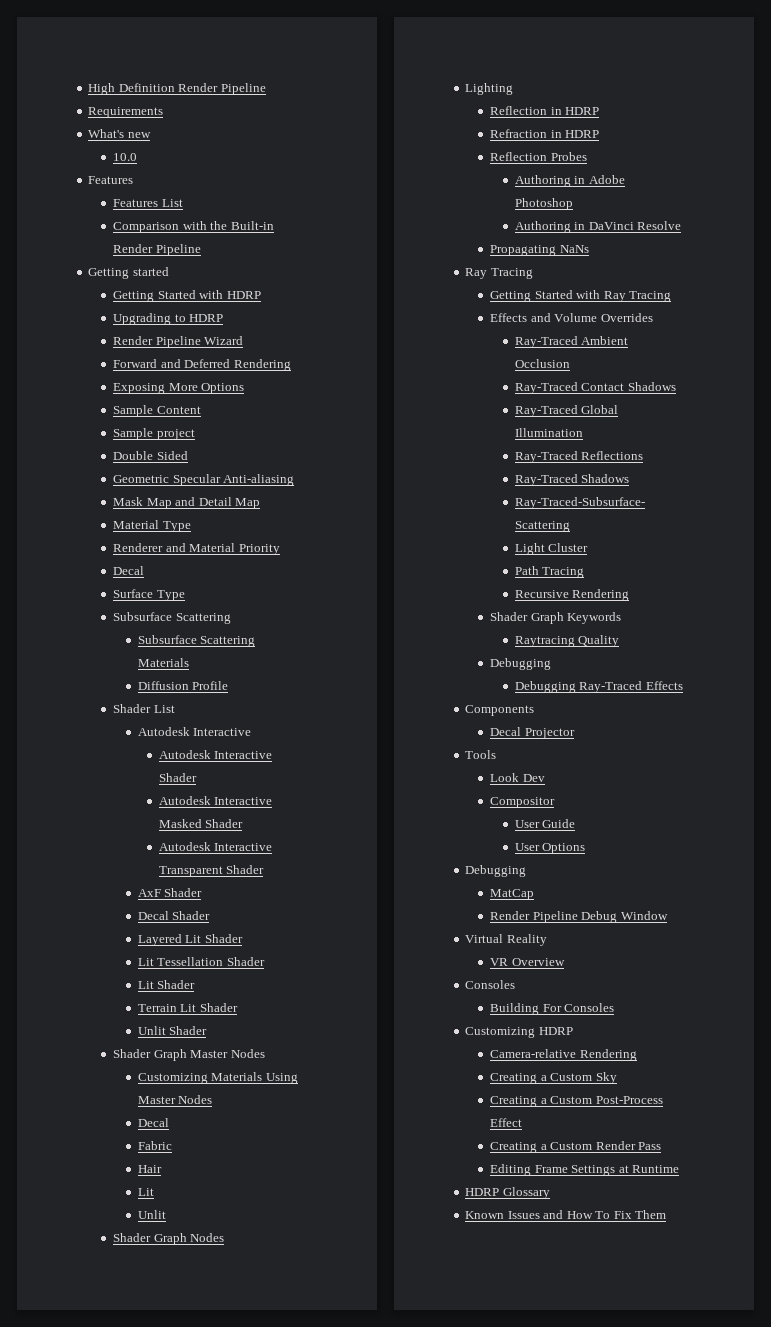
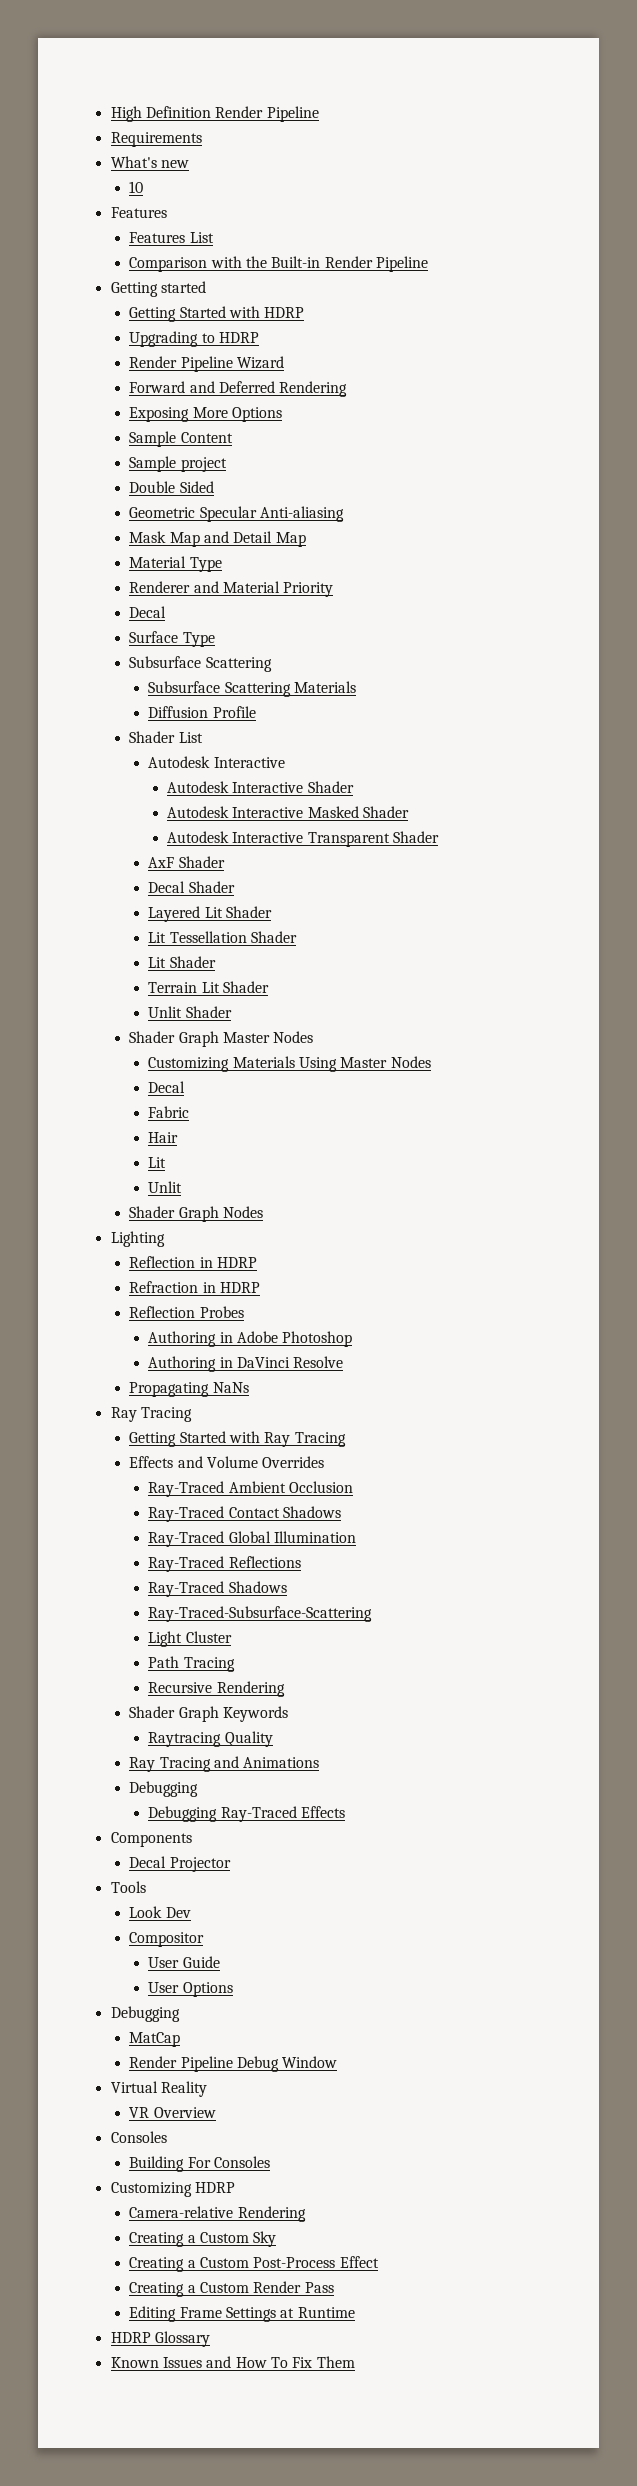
[113,153,138,161] 10.0 -> [129,181,144,193] 10
(620, 641) none -> [129,1756,320,1772] // Ray Tracing and Animations

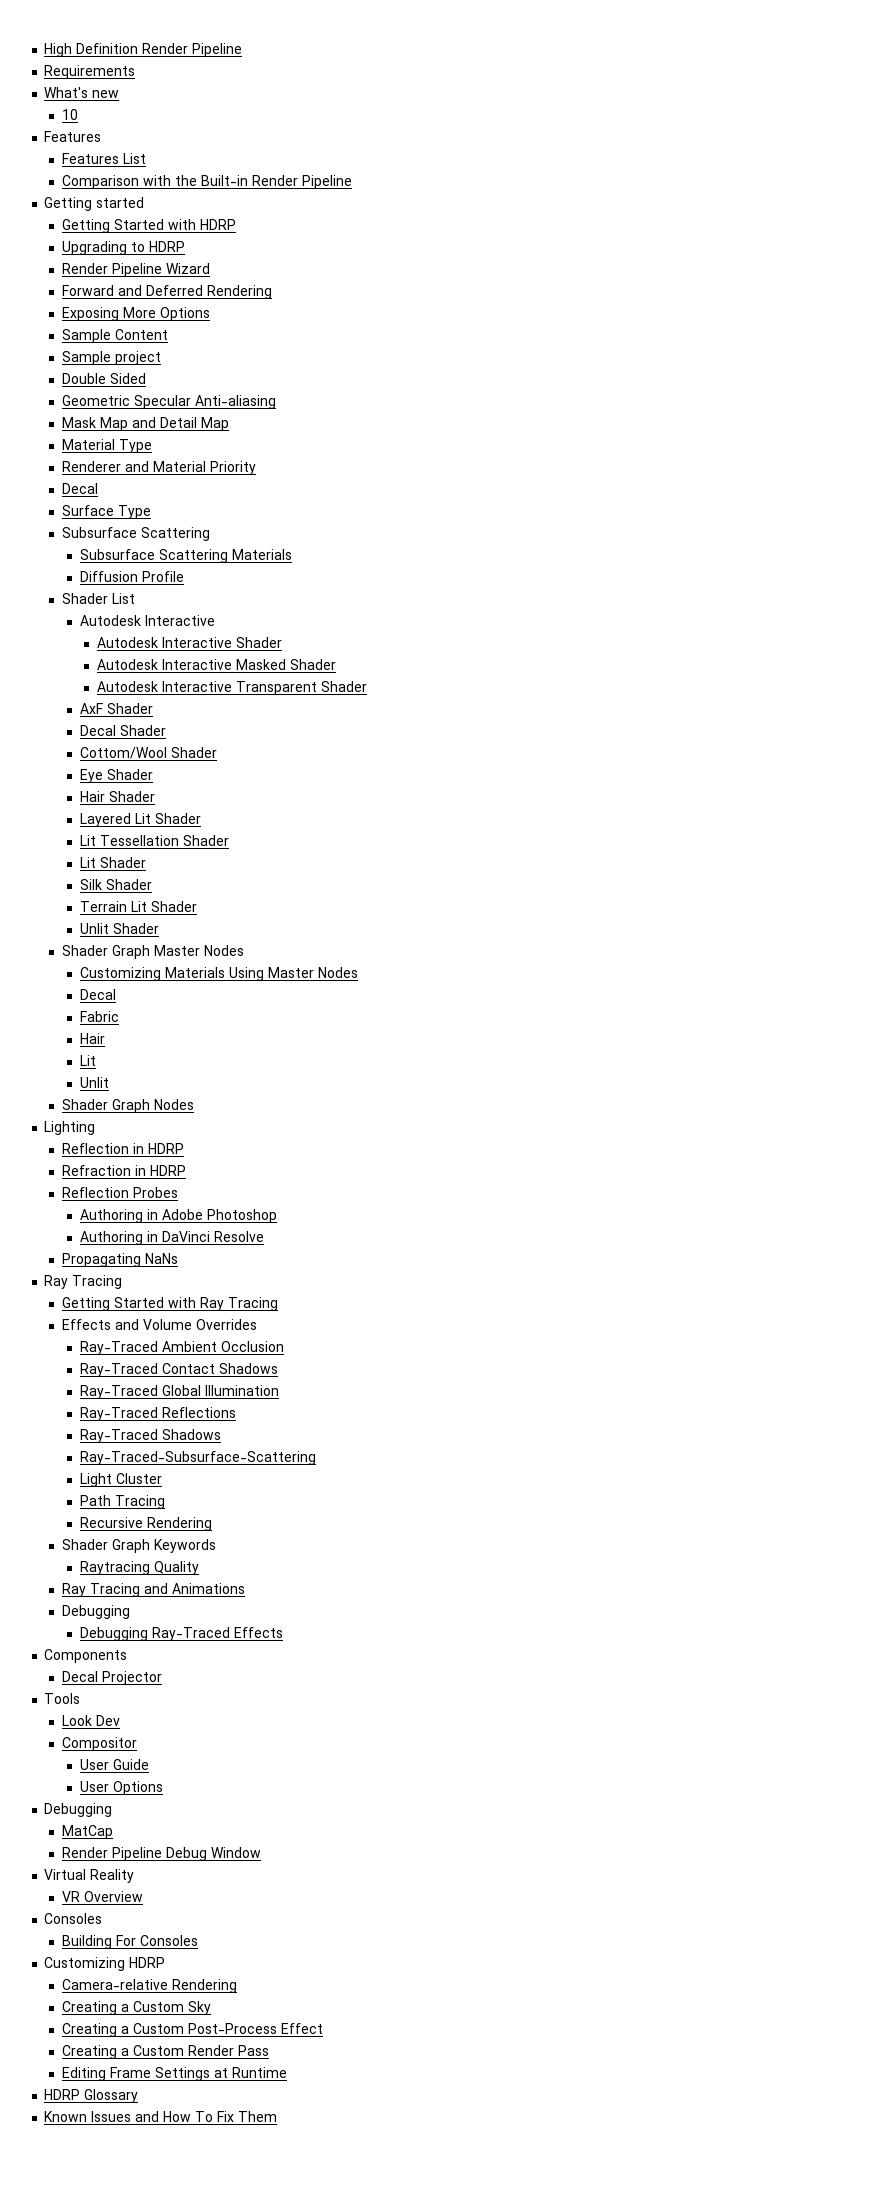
(235, 887) none -> [79,747,217,759] [79,769,153,783] [79,791,155,802] // Cottom/Wool Shader // Eye Shader // Hair Shader
(216, 962) none -> [79,879,152,890] // Silk Shader

